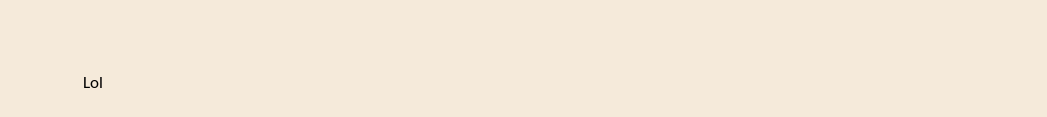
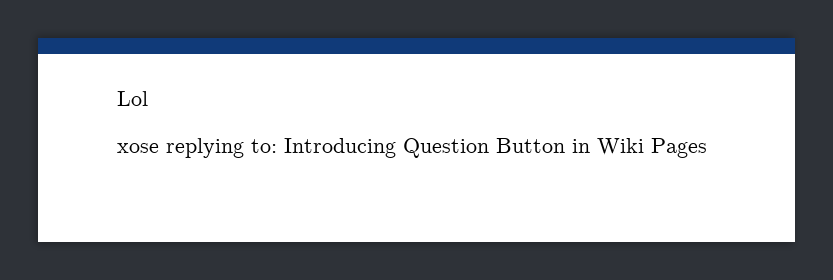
(103, 82) none -> [117,138,707,158] // xose replying to: Introducing Question Button in Wiki Pages

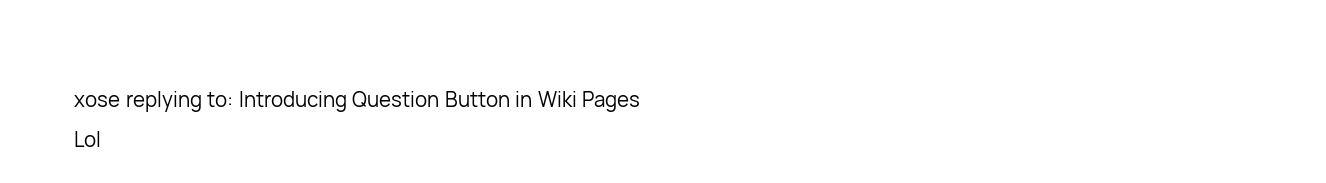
[117,91,148,106] Lol // -> (74, 101) none
(707, 148) none -> [74,131,101,147] // Lol

